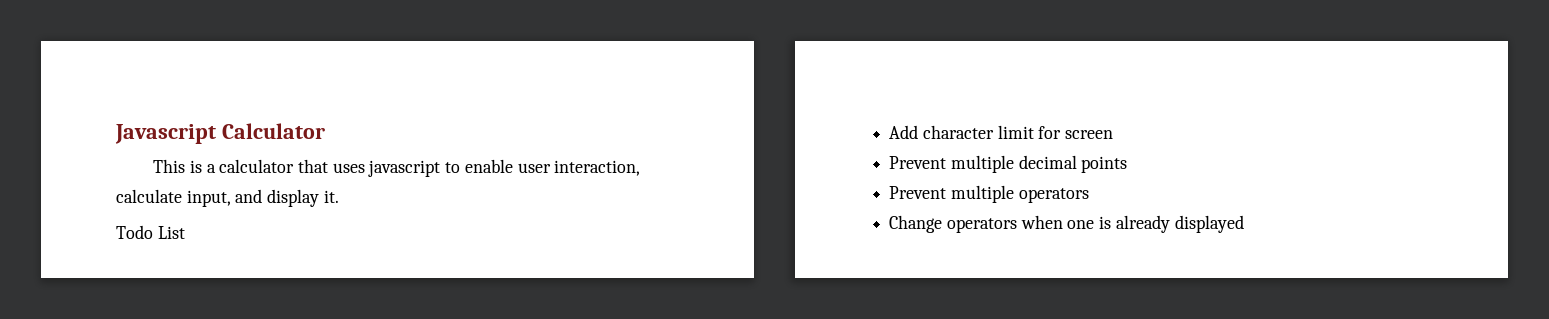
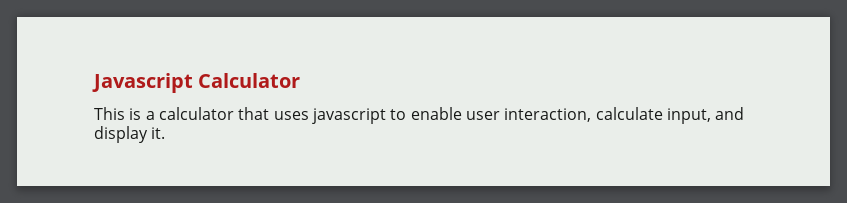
[116,225,185,239] [889,125,1114,139] [889,155,1128,173] [889,185,1089,203] [889,215,1244,233] // Todo List // Add character limit for screen // Prevent multiple decimal points // Prevent multiple operators // Change operators when one is already displayed -> (166, 133) none

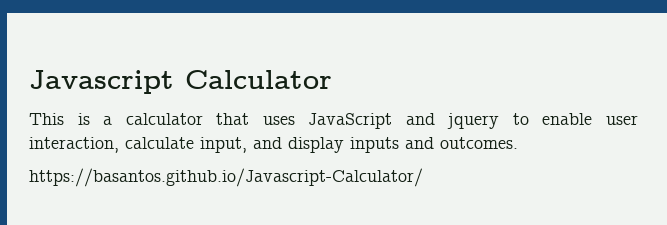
[311,108,386,124] javascript -> [308,113,500,129] JavaScript and jquery
[151,127,166,139] it. -> [350,137,518,153] [29,168,423,187] inputs and outcomes. // https://basantos.github.io/Javascript-Calculator/

